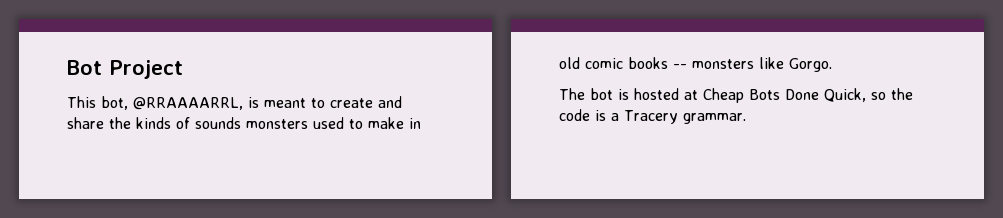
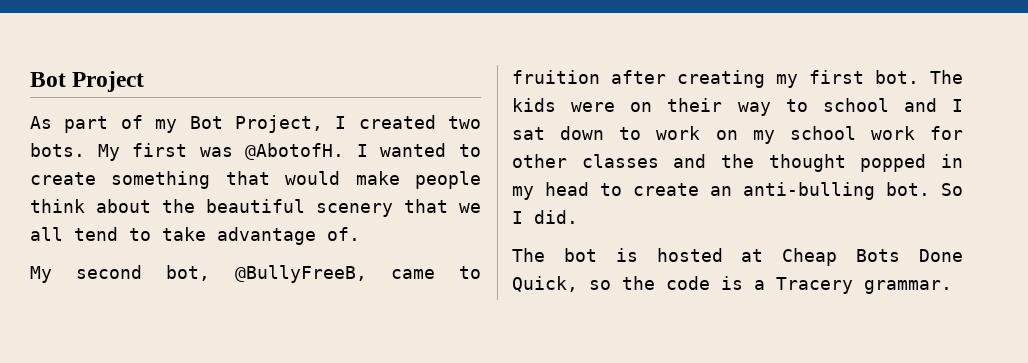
[67,96,402,110] [67,117,421,129] [559,57,832,72] This bot, @RRAAAARRL, is meant to create and share the kinds of sounds monsters used to make in old comic books -- monsters like Gorgo. -> [30,115,481,133] [30,143,481,161] [30,171,481,189] [30,199,481,217] [30,227,360,245] [30,265,481,283] [512,70,963,88] [512,98,963,116] [512,126,963,144] [512,154,963,172] [512,182,963,200] [512,210,578,224] As part of my Bot Project, I created two bots. My first was @AbotofH. I wanted to create something that would make people think about the beautiful scenery that we all tend to take advantage of. // My second bot, @BullyFreeB, came to fruition after creating my first bot. The kids were on their way to school and I sat down to work on my school work for other classes and the thought popped in my head to create an anti-bulling bot. So I did.

